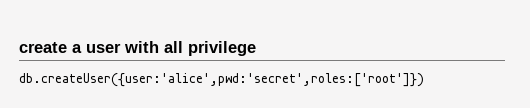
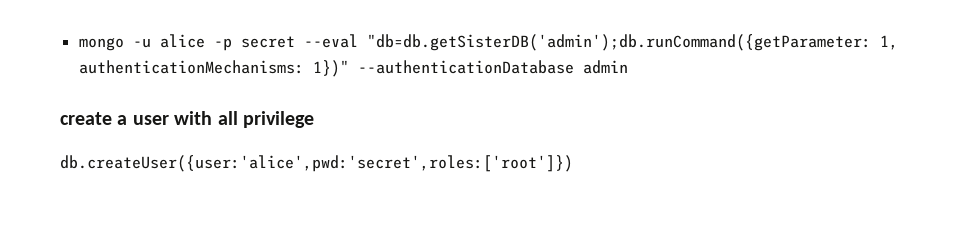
(19, 47) none -> [78,34,898,51] [78,60,628,77] mongo -u alice -p secret --eval "db=db.getSisterDB('admin');db.runCommand({getParameter: 1, authenticationMechanisms: 1})" --authenticationDatabase admin //

